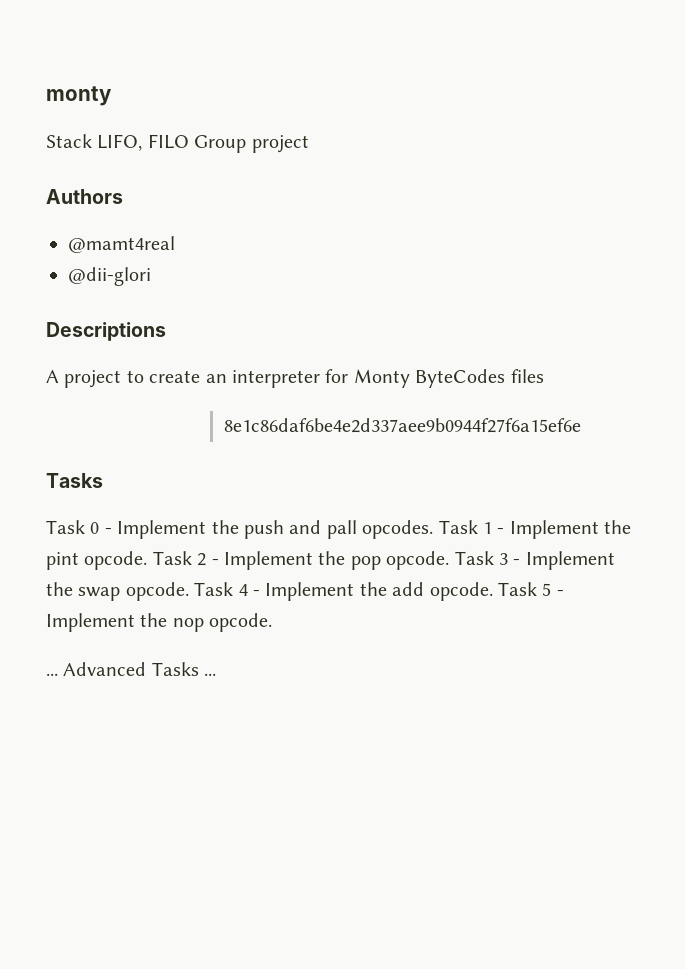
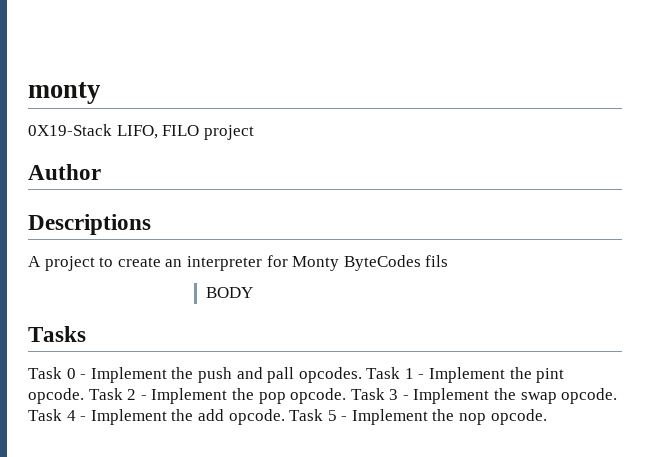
[46,134,92,148] Stack -> [28,124,112,136] 0X19-Stack
[194,135,247,153] Group -> (200, 130) none
[46,189,123,204] [68,236,175,253] [68,267,151,286] Authors // @mamt4real // @dii-glori -> [28,164,101,180] Author
[510,369,544,383] [223,418,581,433] files // 8e1c86daf6be4e2d337aee9b0944f27f6a15ef6e -> [425,255,449,267] [206,287,254,298] fils // BODY
[46,662,217,676] // ... Advanced Tasks ... -> (547, 417) none

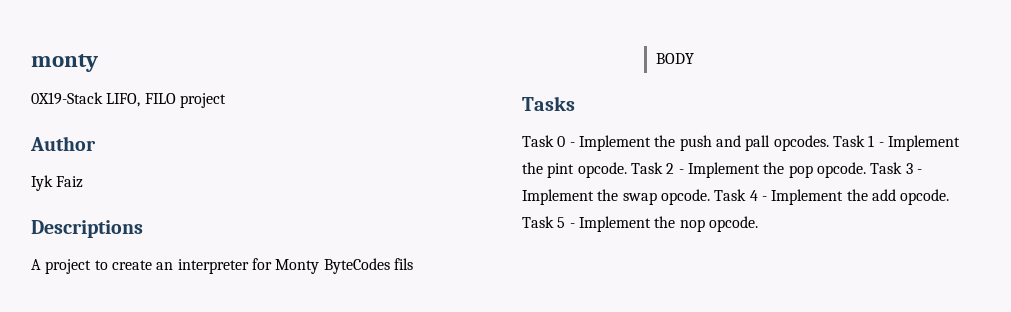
(101, 172) none -> [31,175,84,191] // Iyk Faiz

